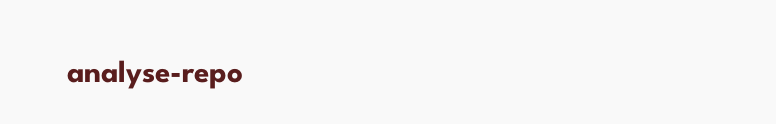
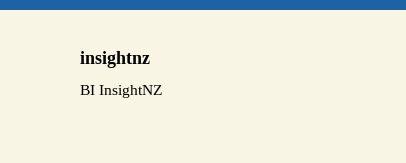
[67,60,243,89] analyse-repo -> [80,51,150,68] [80,85,163,98] insightnz // BI InsightNZ

